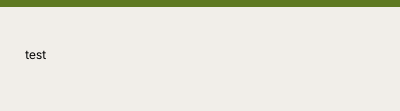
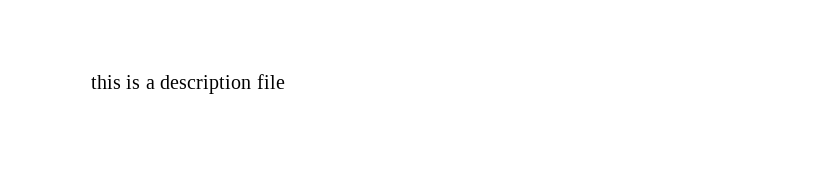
[25,50,46,60] test -> [91,74,285,94] this is a description file

